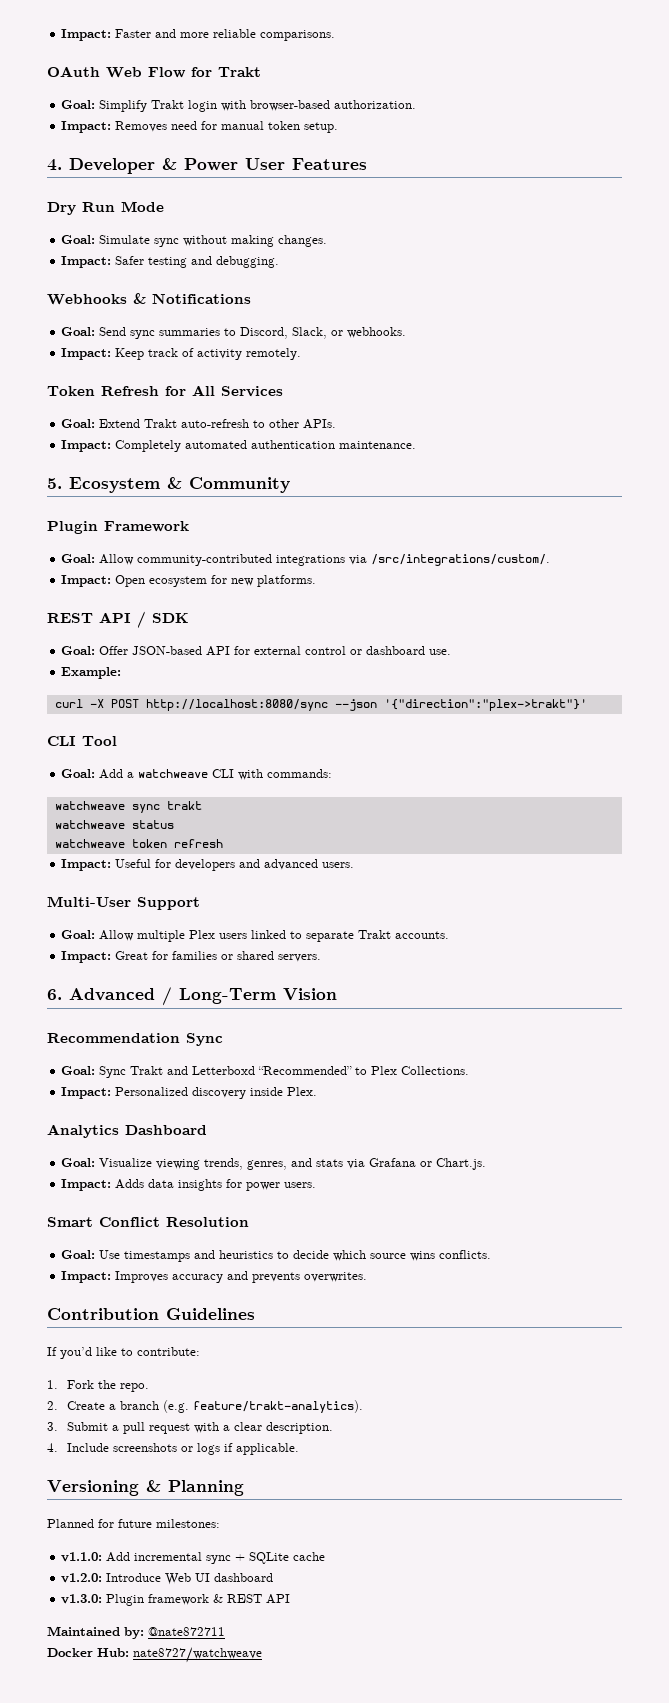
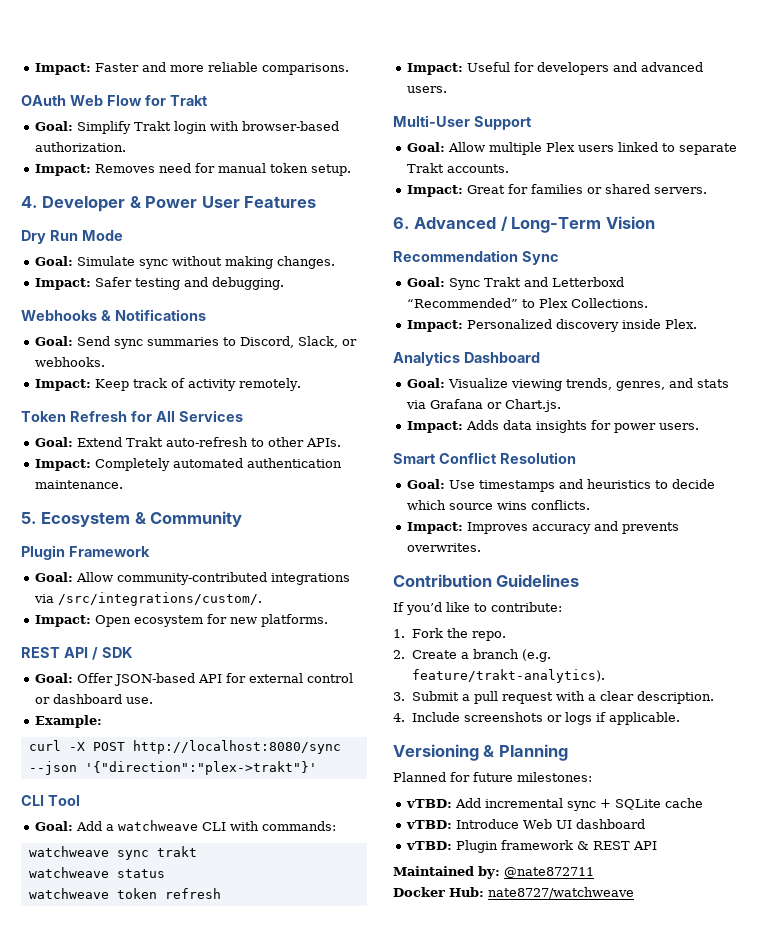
[61,1552,103,1562] v1.1.0: -> [406,799,453,808] vTBD:
[61,1573,103,1583] v1.2.0: -> [406,820,453,829] vTBD:
[61,1594,103,1604] v1.3.0: -> [406,841,453,850] vTBD:

